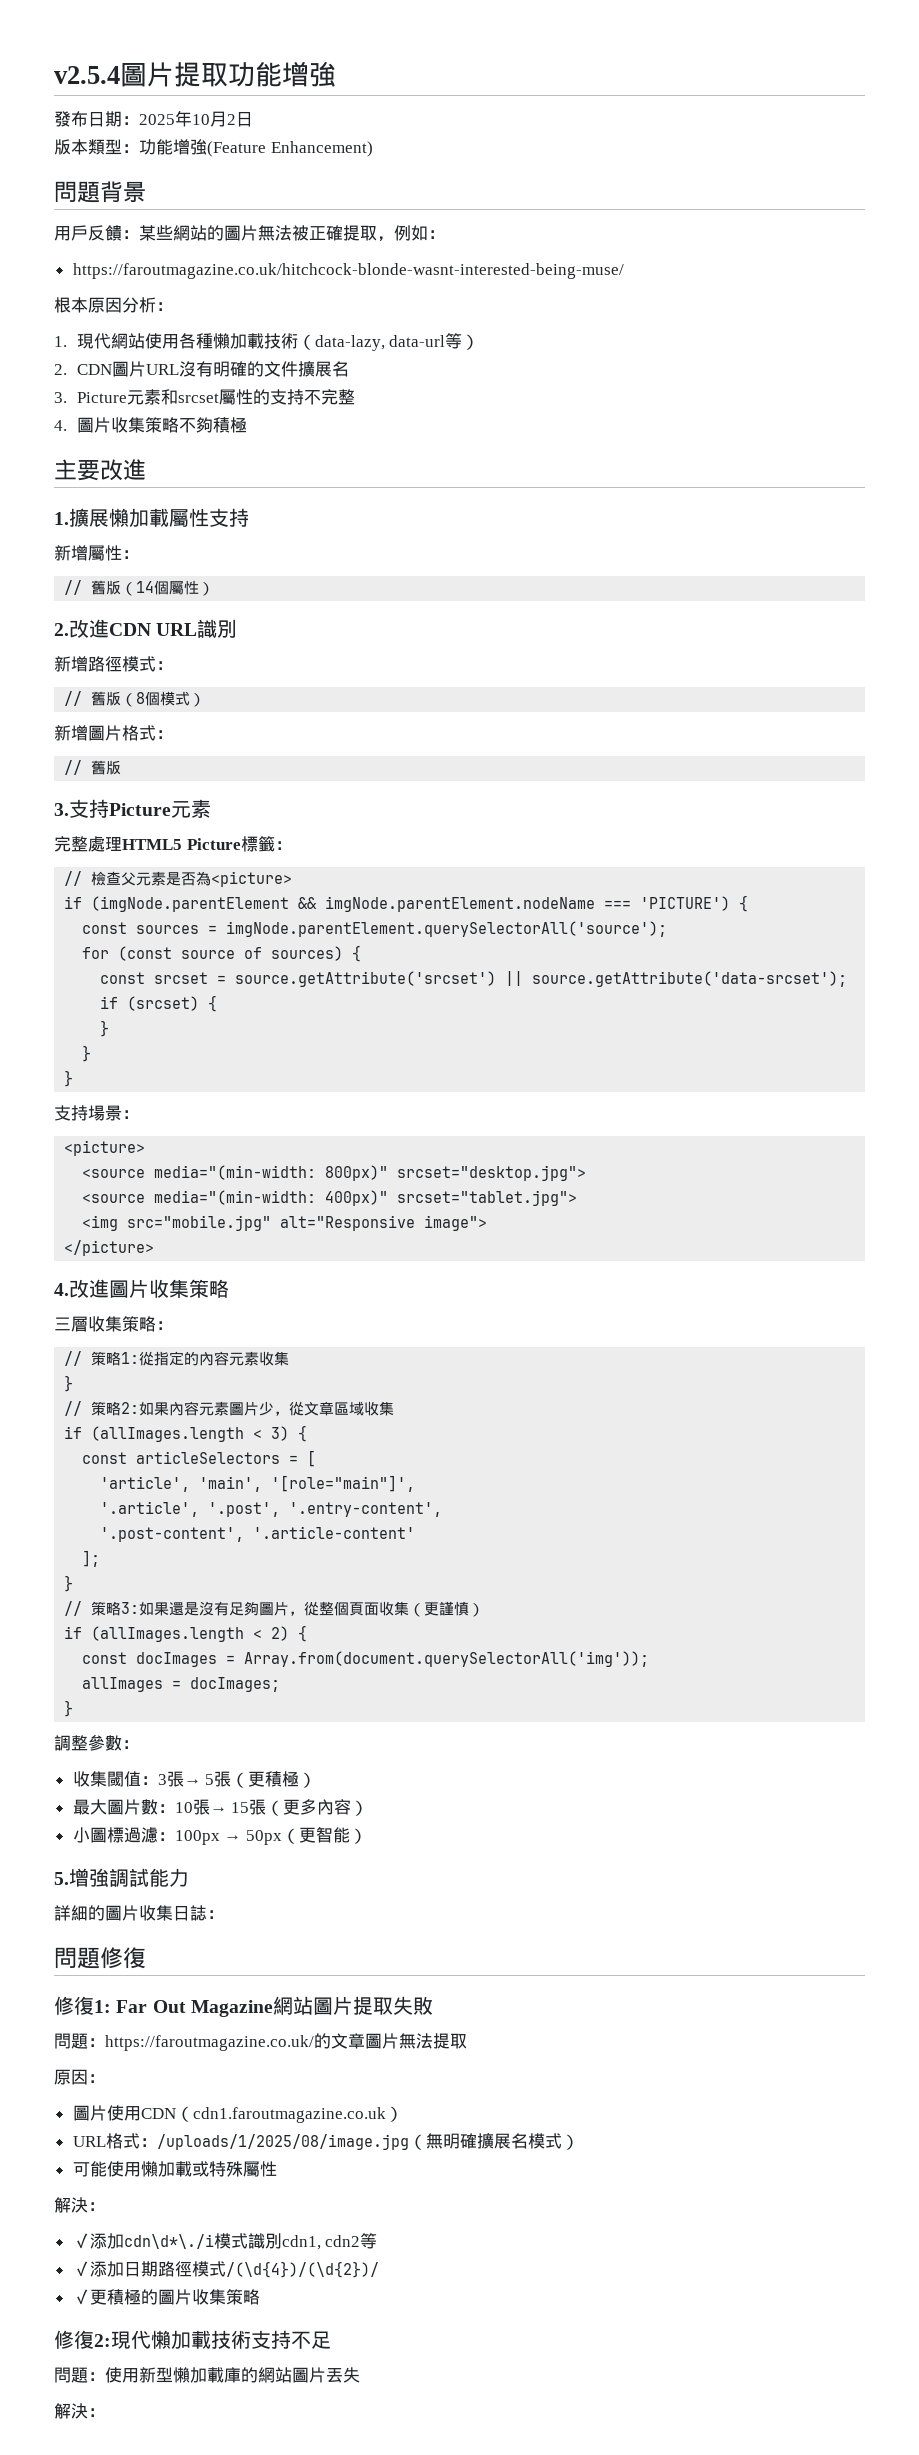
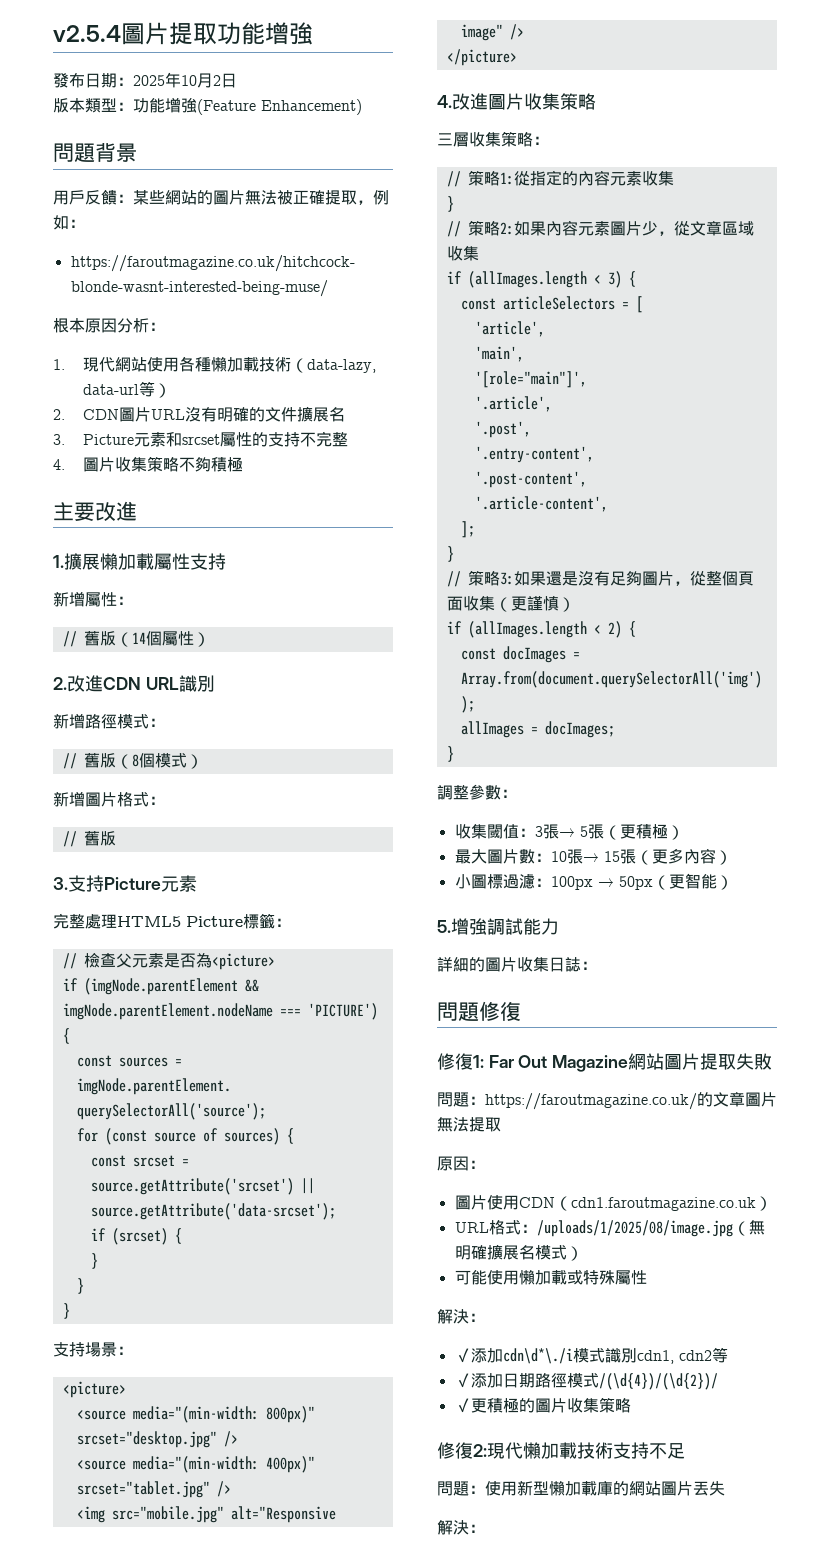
[397,1165,587,1181] srcset="desktop.jpg"> -> [76,1431,238,1448] srcset="desktop.jpg" />
[397,1190,578,1206] srcset="tablet.jpg"> -> [76,1481,231,1498] srcset="tablet.jpg" />
[424,1215,488,1231] image"> -> [460,24,524,41] image" />
(191, 1484) none -> (545, 329) //
(263, 1484) none -> (524, 354) //
(200, 1509) none -> (552, 404) //
(281, 1509) none -> (531, 429) //
[253,1526,416,1539] '.article-content' -> [474,496,608,512] // '.article-content',

